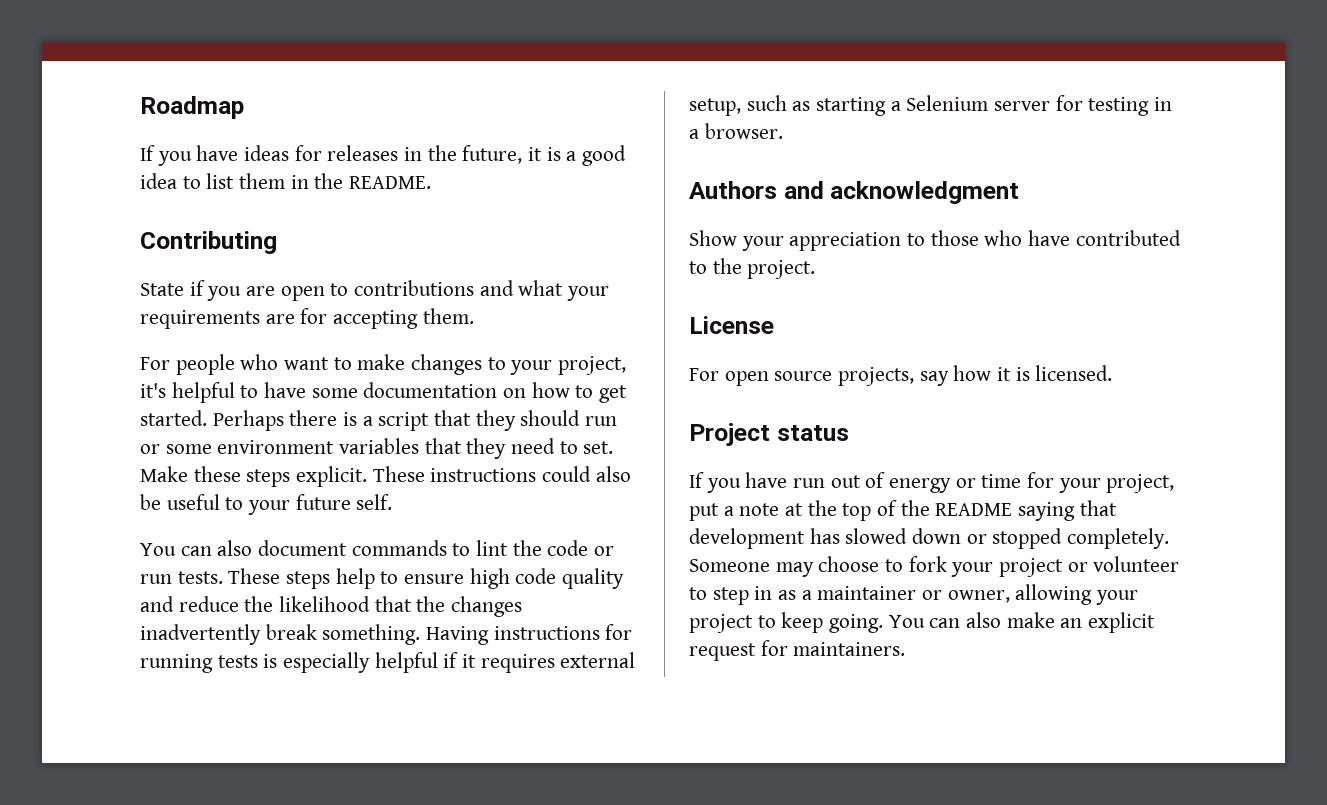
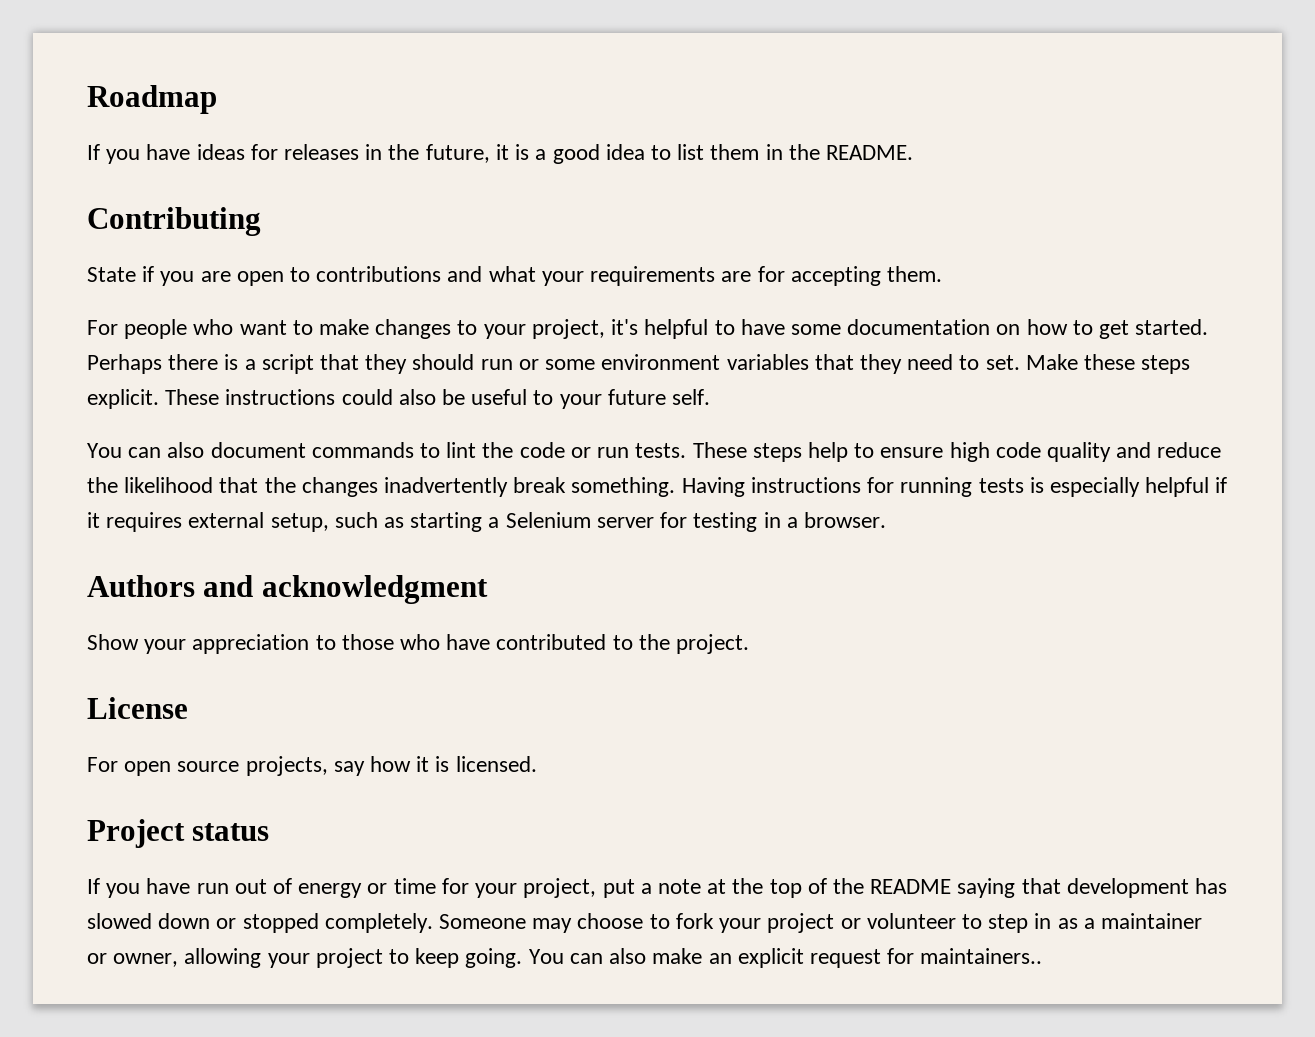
[793,642,906,656] maintainers. -> [920,948,1043,964] maintainers..

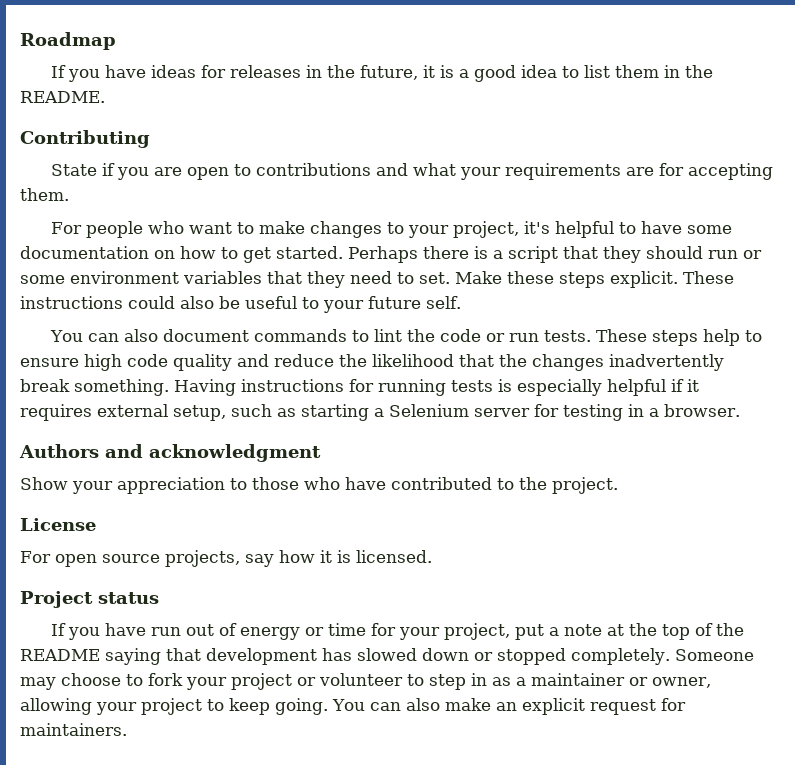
[920,948,1043,964] maintainers.. -> [20,723,127,736] maintainers.

